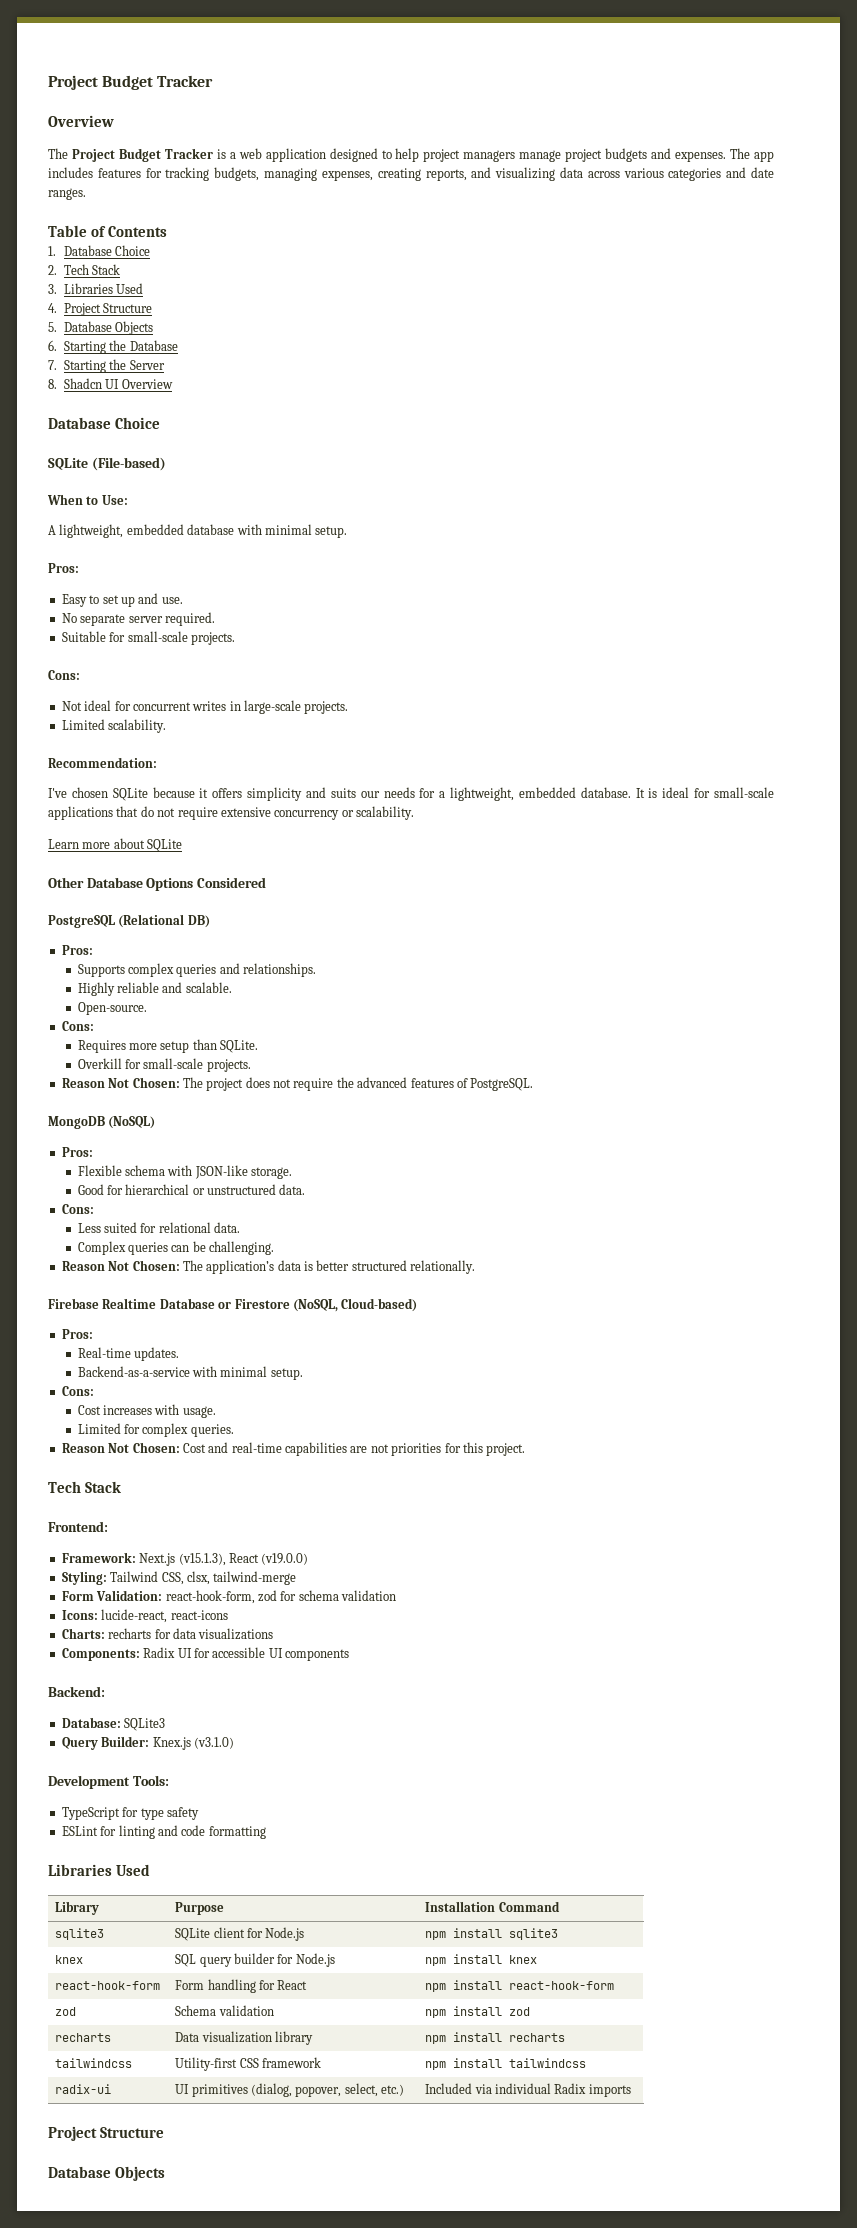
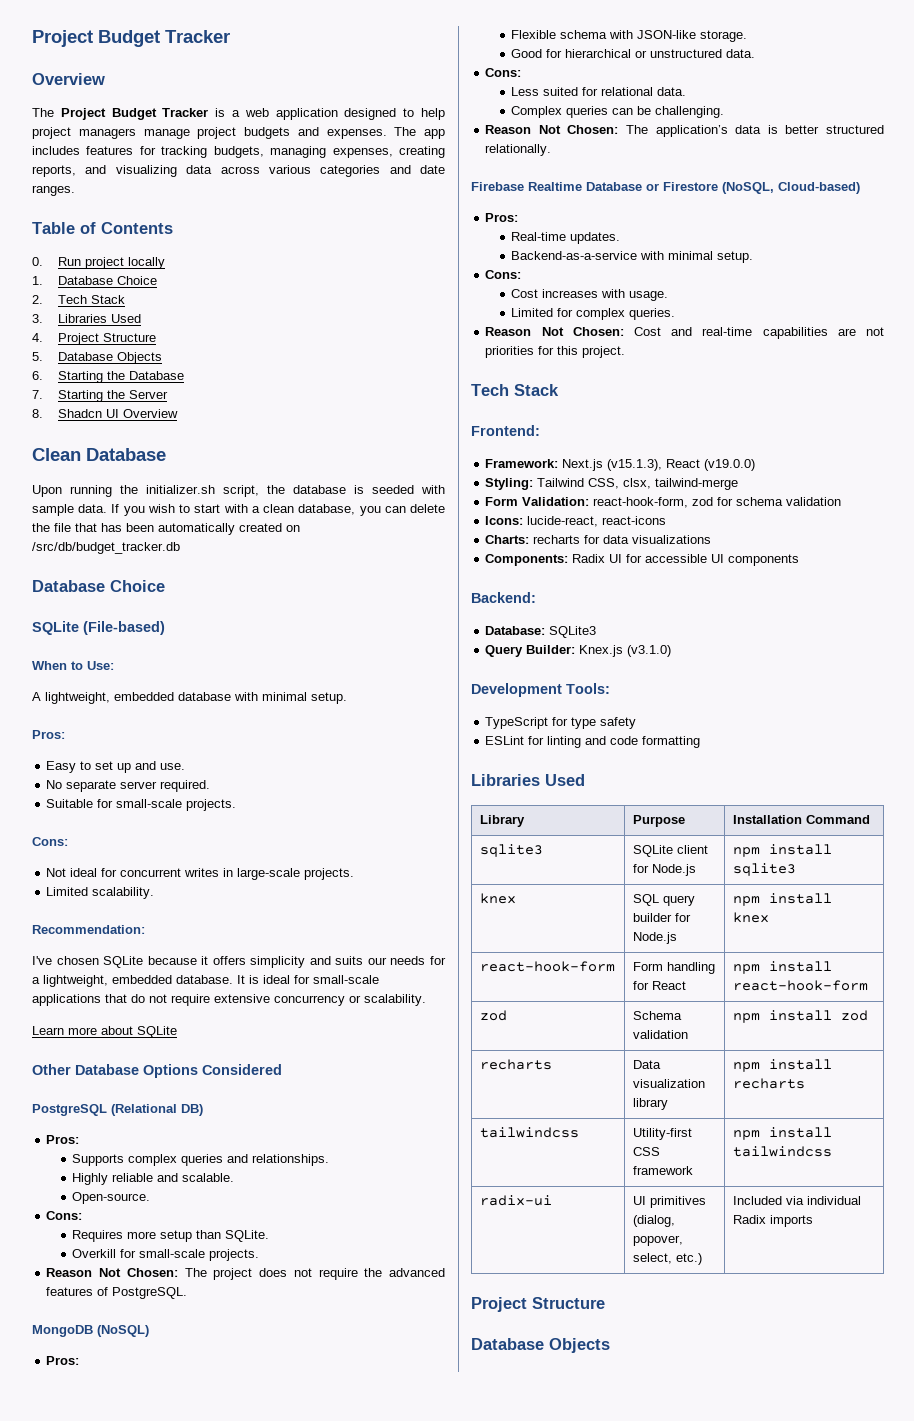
(167, 231) none -> [32,257,165,269] // 0. Run project locally
(173, 384) none -> [32,448,166,461] [32,485,445,497] [32,504,445,516] [32,523,300,535] [32,542,180,554] // Clean Database // Upon running the initializer.sh script, the database is seeded with sample data. If you wish to start with a clean database, you can delete the file that has been automatically created on /src/db/budget_tracker.db

